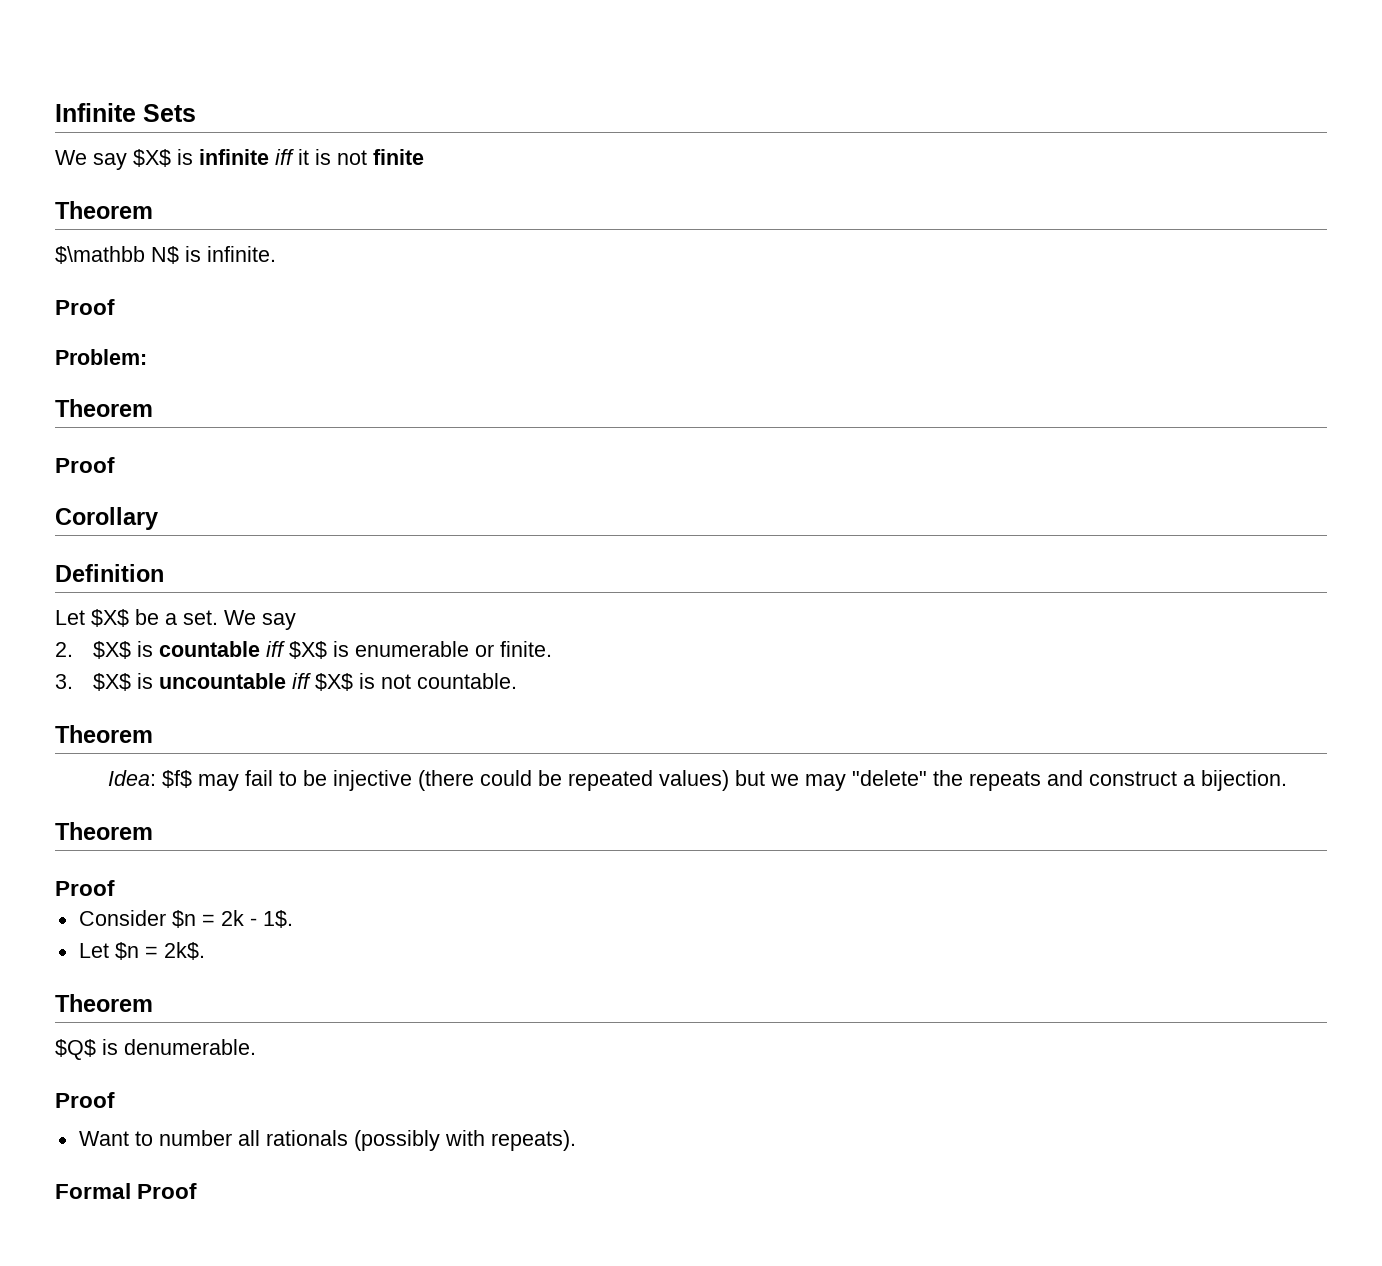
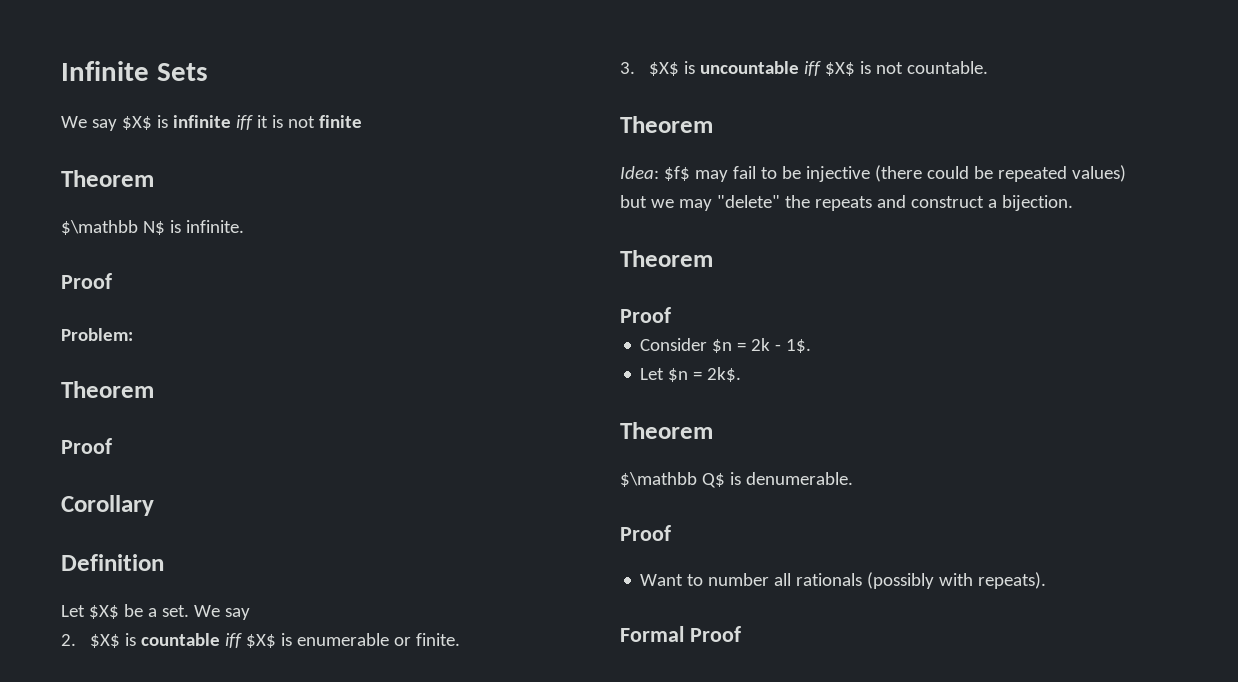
[55,1039,96,1060] $Q$ -> [620,472,725,488] $\mathbb Q$

